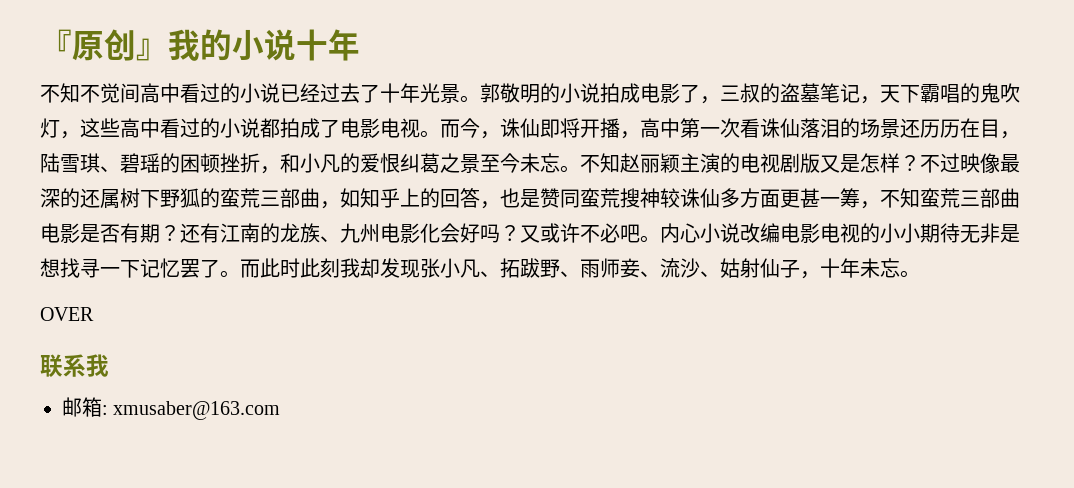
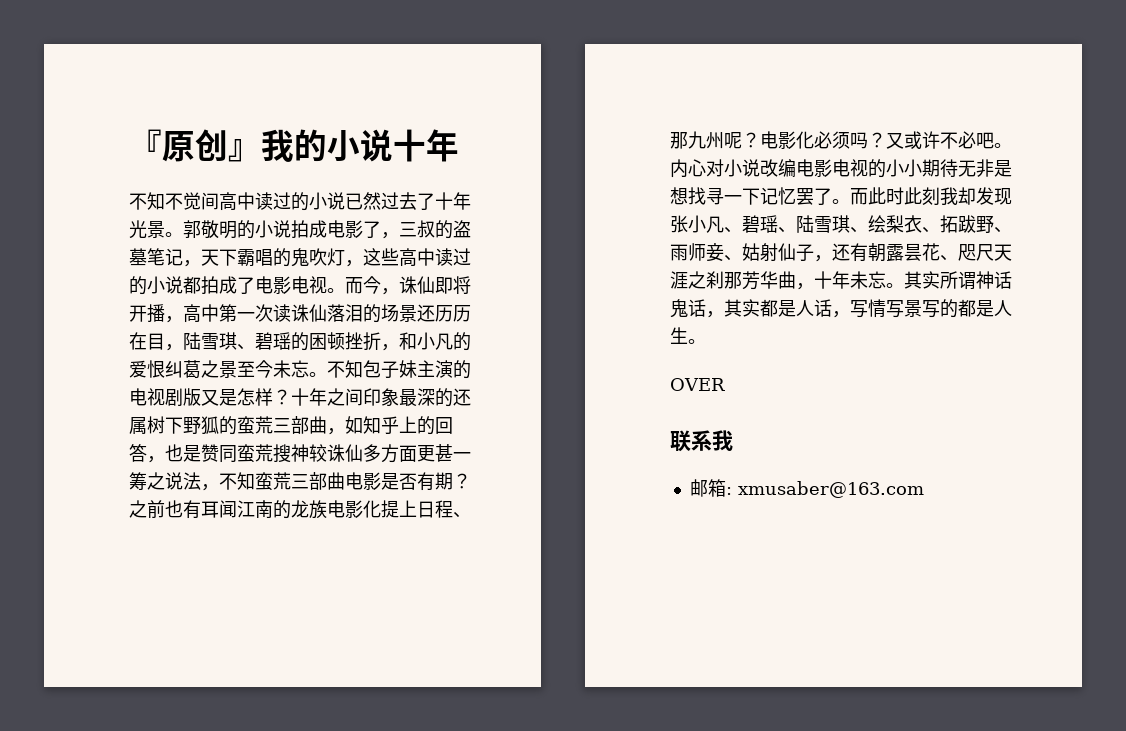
[180,83,200,103] 看 -> [255,192,273,210] 读
[300,83,320,102] 经 -> [363,192,381,210] 然
[160,118,180,138] 看 -> [435,248,453,266] 读
[740,118,760,138] 看 -> [273,304,291,322] 读
[620,153,680,173] 赵丽颖 -> [363,360,417,379] 包子妹
[920,153,1000,173] 不过映像 -> [291,388,399,406] 十年之间印象
(860, 198) none -> [147,472,201,490] 之说法
[180,223,480,243] 还有江南的龙族、九州电影化会好 -> [129,500,471,519] [670,131,850,149] 之前也有耳闻江南的龙族电影化提上日程、那九州呢？电影化必须
(700, 233) none -> [706,159,724,177] 对
(500, 274) none -> [742,215,940,233] 碧瑶、陆雪琪、绘梨衣、
[660,258,720,278] 流沙、 -> (742, 258) none
[820,258,900,278] 十年未忘 -> [832,243,1012,262] [670,271,1012,290] [670,299,1012,318] [670,327,688,344] 还有朝露昙花、咫尺天涯之刹那芳华曲，十年未忘。其实所谓神话鬼话，其实都是人话，写情写景写的都是人生

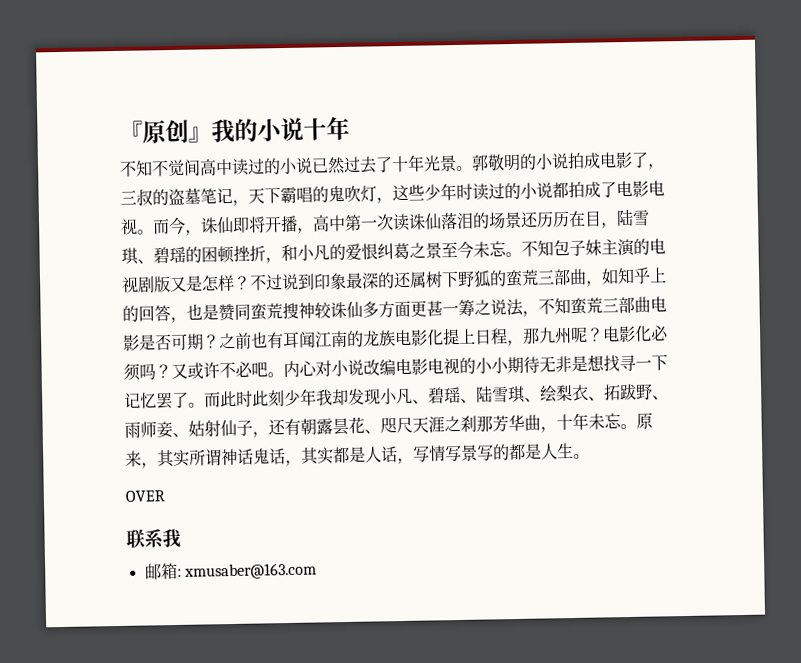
[399,248,435,267] 高中 -> [424,182,473,201] 少年时
[291,388,363,406] 十年之间 -> [249,273,315,291] 不过说到
[417,472,435,491] 有 -> [171,333,188,351] 可
[453,512,471,518] 、 -> [507,339,524,347] ，
(940, 196) none -> [284,388,317,407] 少年
[670,215,688,233] 张 -> (381, 396) none
(904, 285) none -> [636,412,653,429] [125,450,158,469] 原来，

